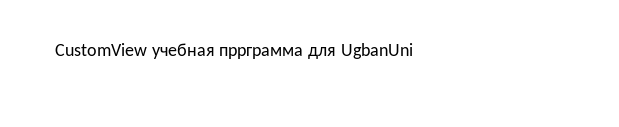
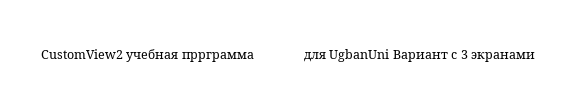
[55,43,147,56] CustomView -> [41,49,123,59] CustomView2
(413, 51) none -> [392,50,535,62] Вариант с 3 экранами

